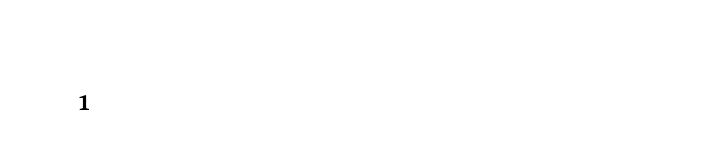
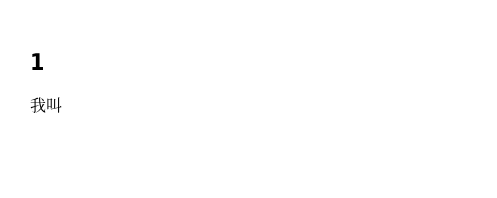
(90, 102) none -> [30,97,62,113] // 我叫

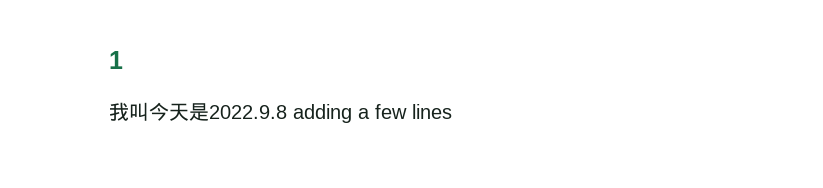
(62, 105) none -> [149,102,452,123] 今天是2022.9.8 adding a few lines

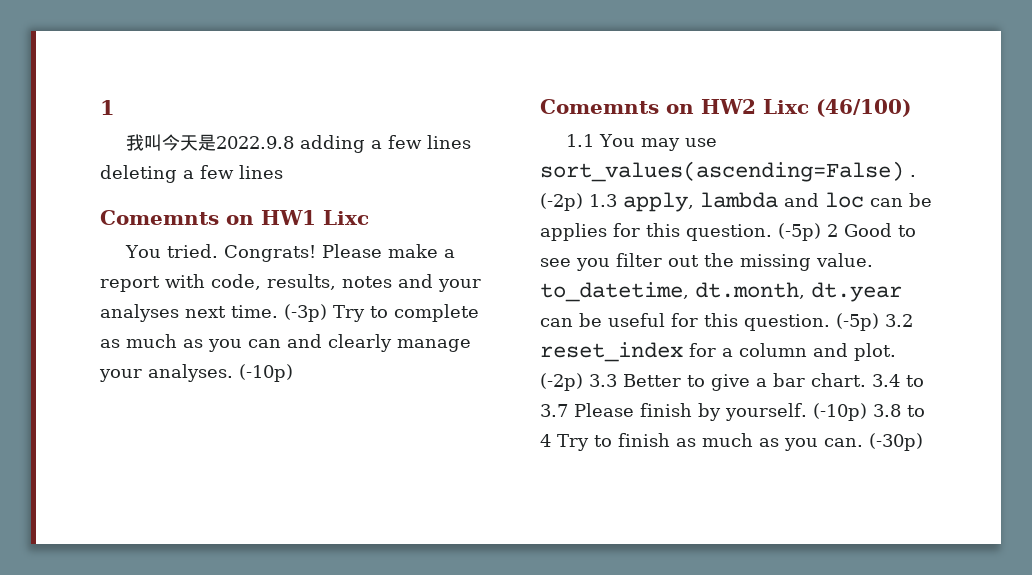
(452, 111) none -> [100,165,283,183] [100,210,369,225] [125,244,456,262] [100,274,481,292] [100,304,479,322] [100,334,471,352] [99,364,293,382] [540,99,911,117] [566,134,718,151] [540,161,916,182] [540,192,932,212] [540,223,916,241] [540,253,873,271] [540,282,902,302] [540,313,913,331] [540,342,896,362] [540,373,924,391] [540,403,925,421] [540,433,923,451] deleting a few lines // Comemnts on HW1 Lixc // You tried. Congrats! Please make a report with code, results, notes and your analyses next time. (-3p) Try to complete as much as you can and clearly manage your analyses. (-10p) // Comemnts on HW2 Lixc (46/100) // 1.1 You may use sort_values(ascending=False) . (-2p) 1.3 apply, lambda and loc can be applies for this question. (-5p) 2 Good to see you filter out the missing value. to_datetime, dt.month, dt.year can be useful for this question. (-5p) 3.2 reset_index for a column and plot. (-2p) 3.3 Better to give a bar chart. 3.4 to 3.7 Please finish by yourself. (-10p) 3.8 to 4 Try to finish as much as you can. (-30p)

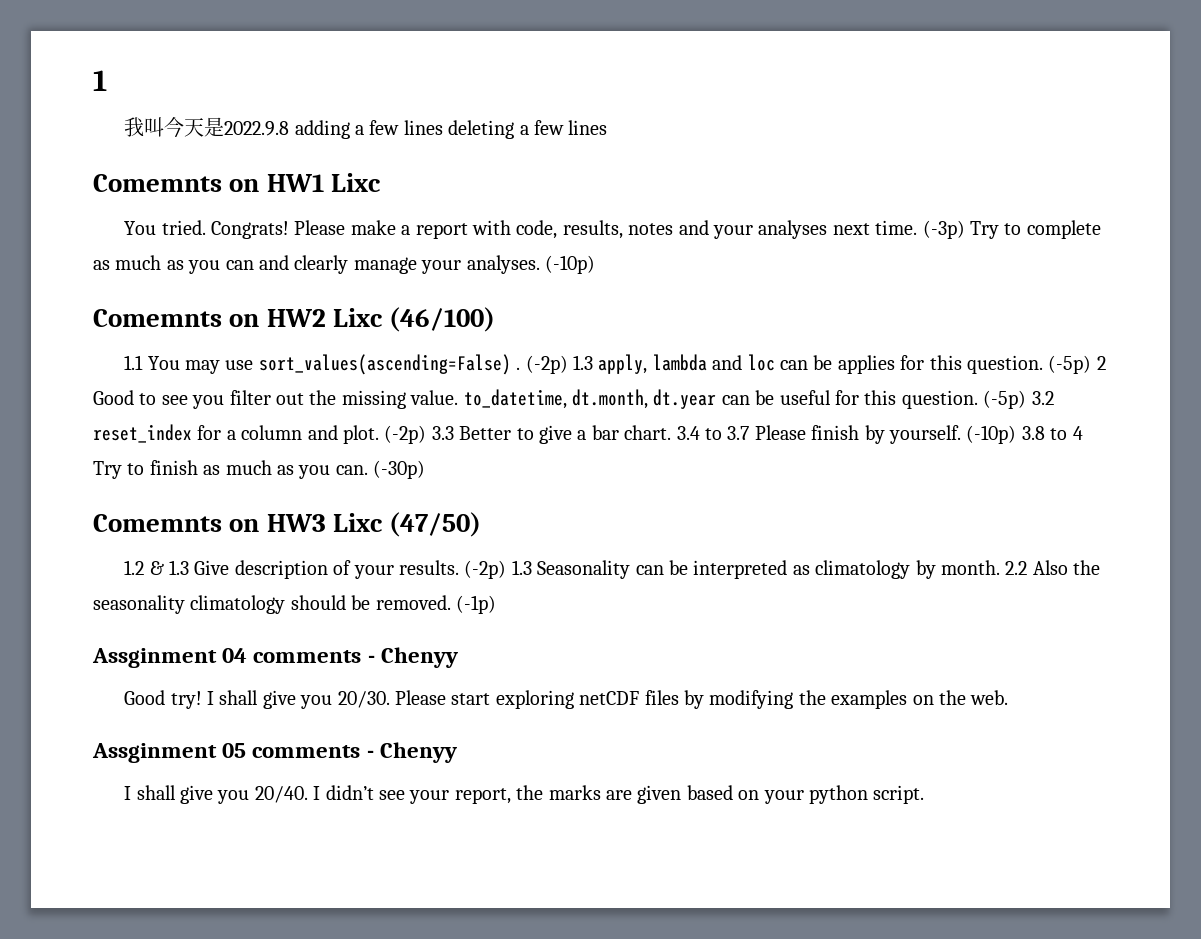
(923, 442) none -> [93,512,482,537] [124,560,1101,579] [93,595,496,614] [92,647,458,668] [124,690,1009,709] [92,742,457,763] [124,785,925,804] // Comemnts on HW3 Lixc (47/50) // 1.2 & 1.3 Give description of your results. (-2p) 1.3 Seasonality can be interpreted as climatology by month. 2.2 Also the seasonality climatology should be removed. (-1p) // Assginment 04 comments - Chenyy // Good try! I shall give you 20/30. Please start exploring netCDF files by modifying the examples on the web. // Assginment 05 comments - Chenyy // I shall give you 20/40. I didn’t see your report, the marks are given based on your python script.

